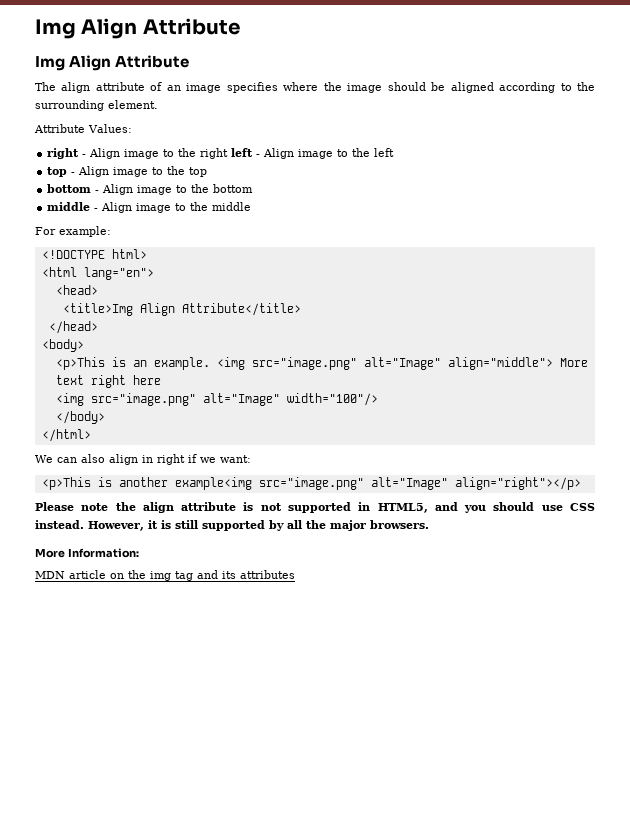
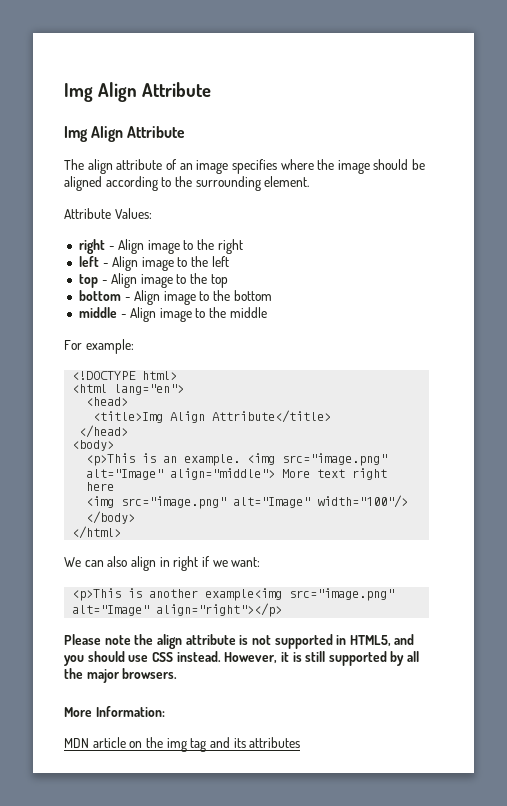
(229, 153) none -> (243, 246) //

